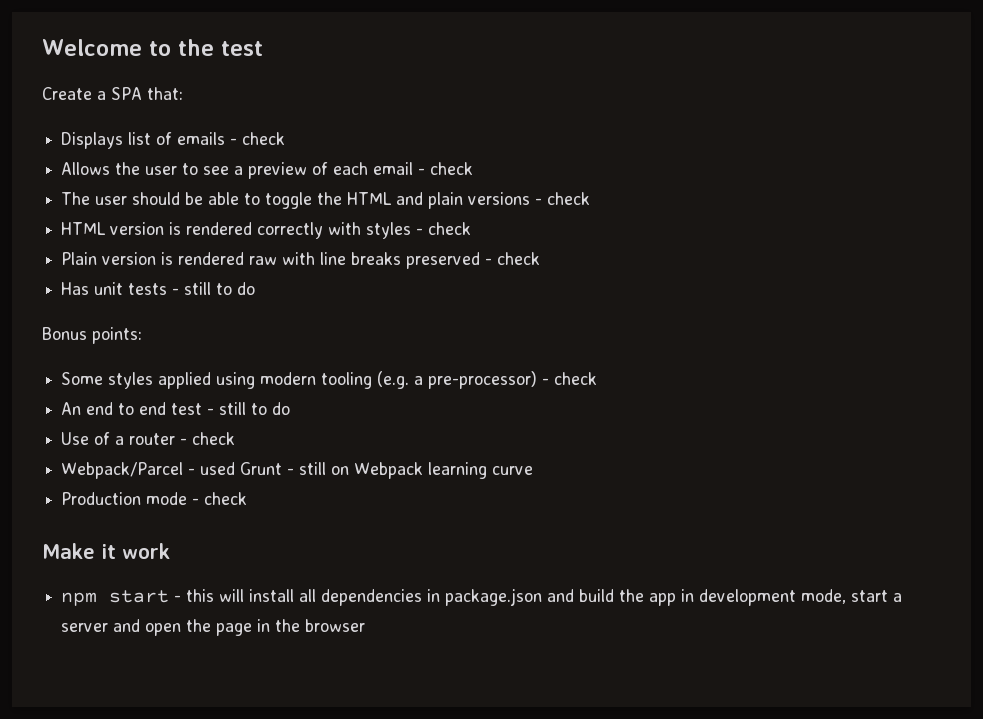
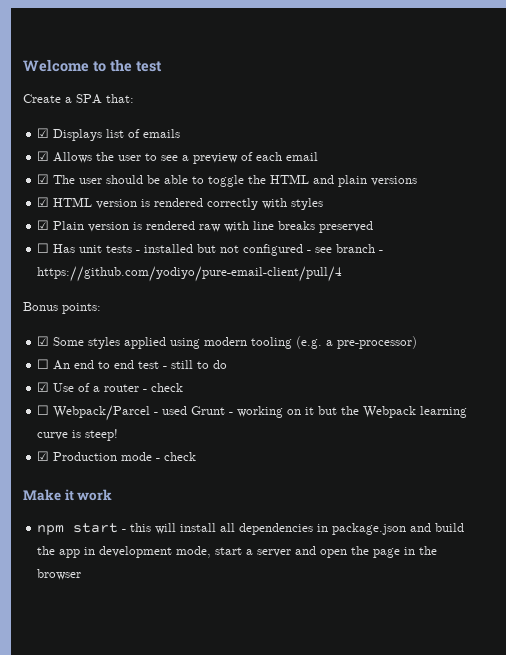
(183, 93) none -> [37,128,50,138] ☑
[230,132,286,145] - check // -> [37,151,50,161] // ☑
[418,162,474,175] - check // -> [37,174,50,184] // ☑
[535,192,591,205] - check // -> [37,197,50,207] // ☑
[416,222,472,235] - check // -> [37,220,50,230] // ☑
[485,252,541,265] - check // -> [37,243,50,253] // ☐
[184,282,256,295] still to do -> [144,244,384,256] [37,266,343,282] installed but not configured - see branch - https://github.com/yodiyo/pure-email-client/pull/4
(142, 335) none -> [37,336,50,346] ☑
[542,372,598,385] - check // -> [37,359,50,369] // ☐
(291, 408) none -> [37,382,50,392] ☑
(236, 438) none -> [37,405,50,415] ☐
[299,462,350,475] still on -> [237,406,360,418] working on it but the
(534, 470) // -> [72,429,119,441] [37,451,50,461] is steep! // ☑

